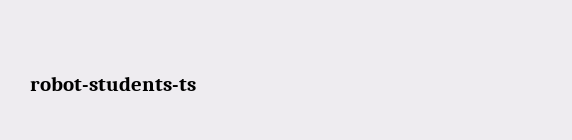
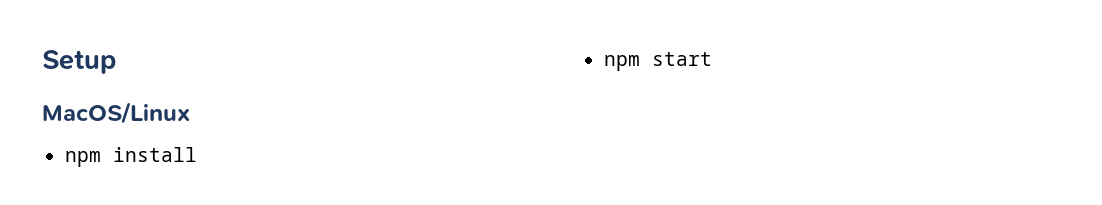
[30,76,196,91] robot-students-ts -> [42,50,117,74] [42,102,190,124] [64,147,197,167] [603,52,712,71] Setup // MacOS/Linux // npm install // npm start

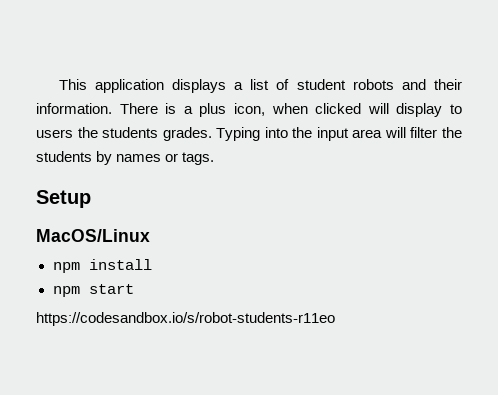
(42, 62) none -> [58,79,463,93] [36,103,463,117] [36,127,463,141] [36,151,215,165] This application displays a list of student robots and their information. There is a plus icon, when clicked will display to users the students grades. Typing into the input area will filter the students by names or tags. //
(712, 59) none -> [36,312,335,326] // https://codesandbox.io/s/robot-students-r11eo

